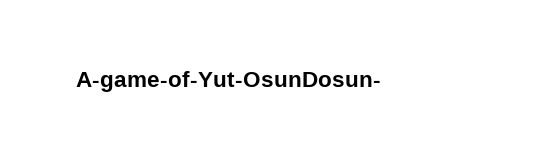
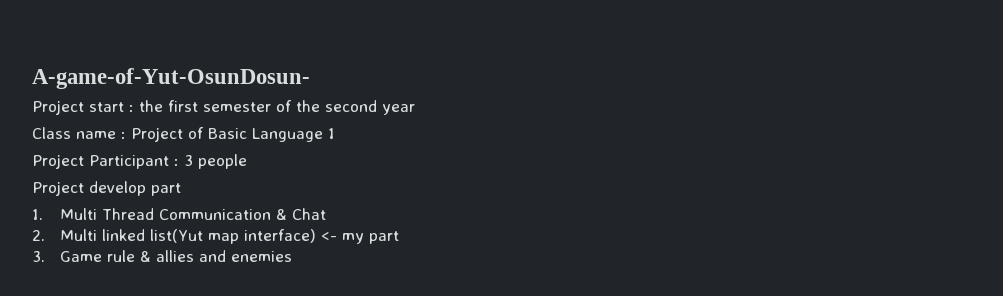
(381, 81) none -> [32,100,415,115] [32,127,335,142] [32,154,247,169] [32,181,181,196] [32,208,326,220] [32,229,399,244] [32,250,292,262] // Project start : the first semester of the second year // Class name : Project of Basic Language 1 // Project Participant : 3 people // Project develop part // 1. Multi Thread Communication & Chat // 2. Multi linked list(Yut map interface) <- my part // 3. Game rule & allies and enemies

